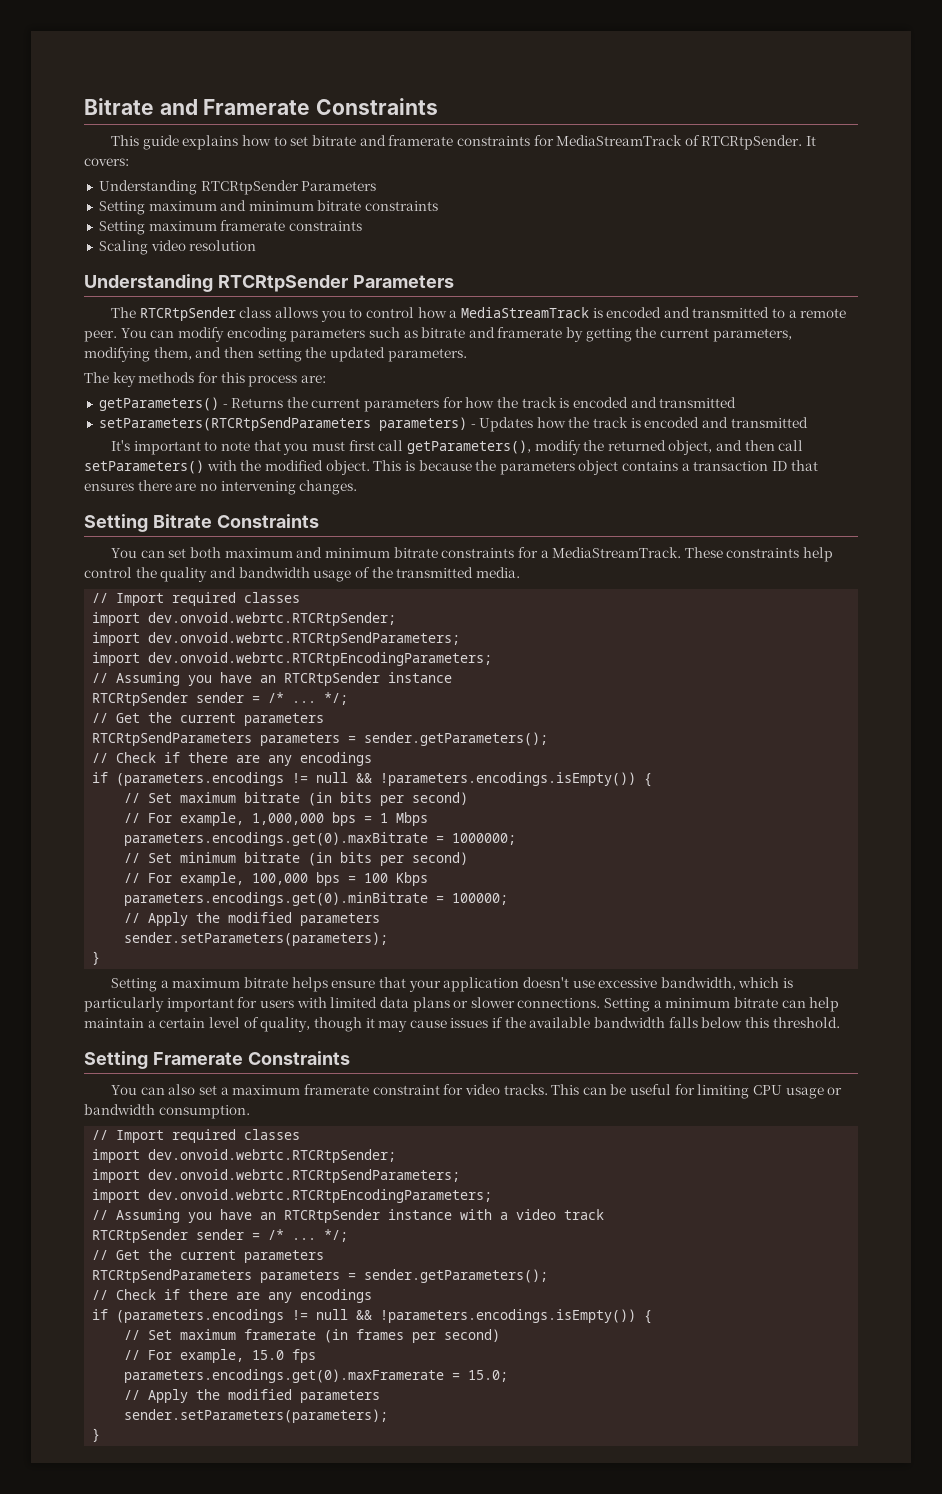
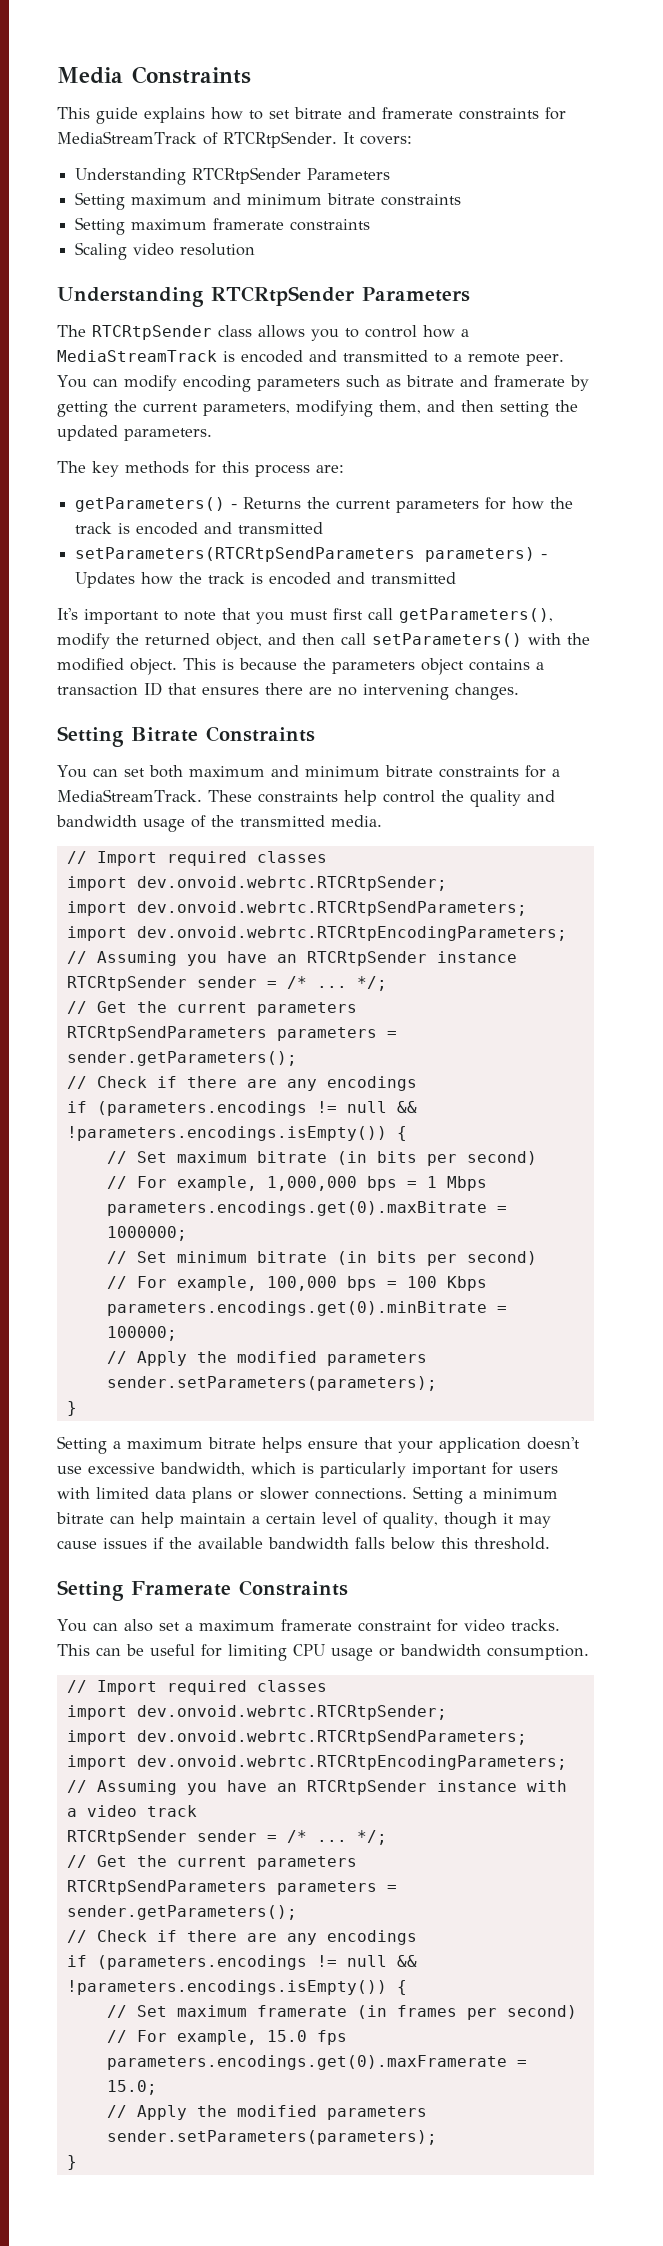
[84,98,311,115] Bitrate and Framerate -> [57,67,123,84] Media

